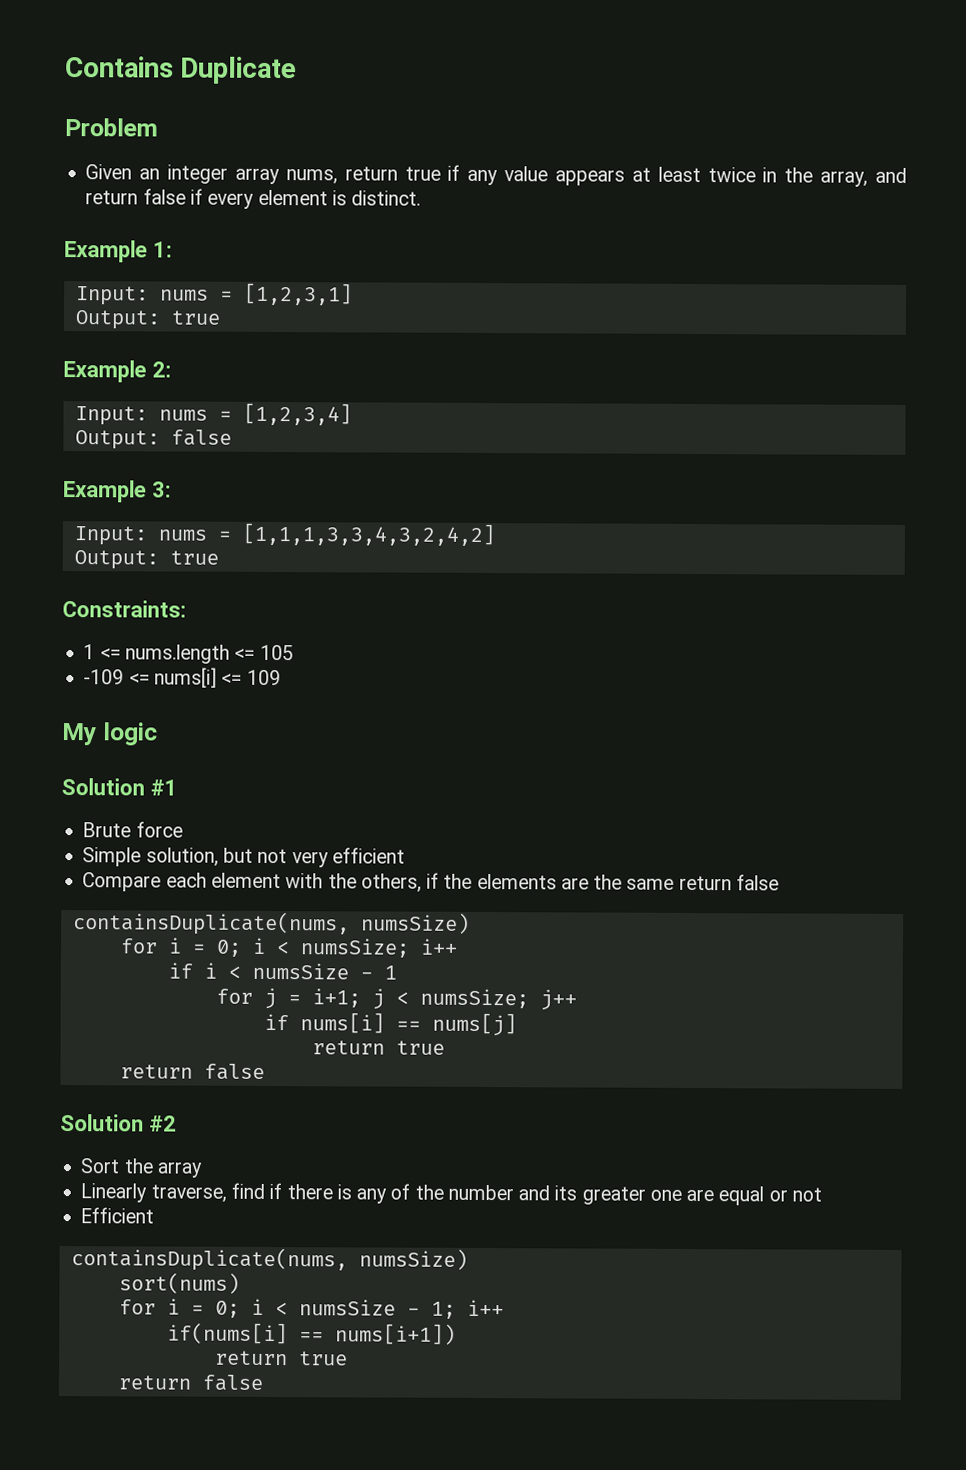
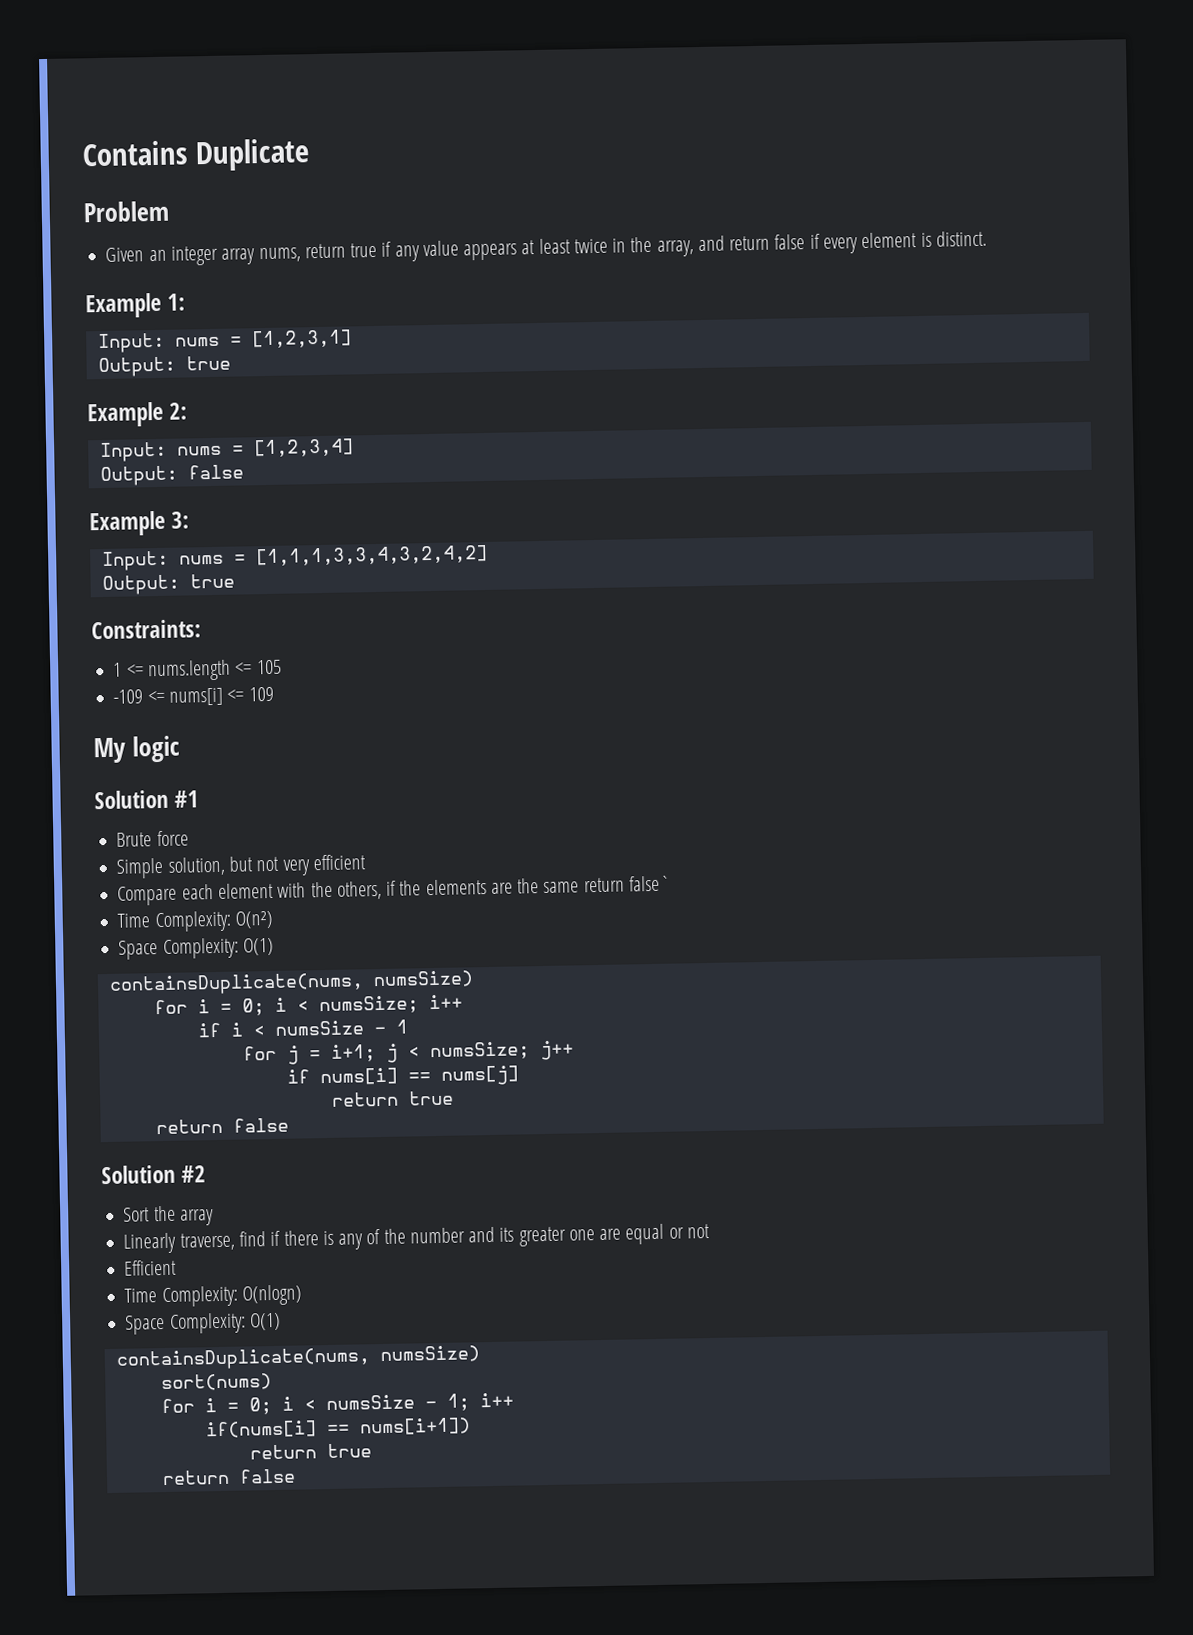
[735,874,779,891] false -> [628,875,671,892] [117,910,273,933] [118,937,274,960] false` // Time Complexity: O(n²) // Space Complexity: O(1)
(155, 1215) none -> [124,1284,302,1308] [125,1312,281,1335] // Time Complexity: O(nlogn) // Space Complexity: O(1)

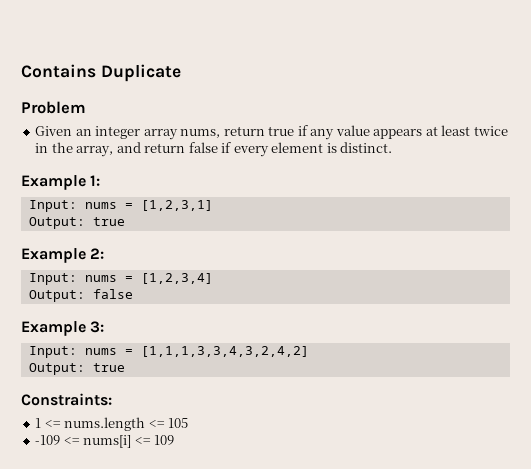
[93,735,181,764] [94,789,200,810] [116,830,189,847] [116,854,366,879] [117,875,671,906] [117,910,273,933] [118,937,274,960] [108,970,474,996] [153,994,463,1016] [197,1019,408,1038] [242,1040,574,1065] [286,1065,519,1086] [331,1090,454,1107] [155,1117,289,1135] [101,1164,207,1185] [123,1205,214,1226] [123,1223,710,1254] [124,1259,178,1276] [124,1284,302,1308] [125,1312,281,1335] [115,1345,480,1371] [160,1373,272,1392] [160,1392,514,1415] [205,1417,471,1439] [249,1443,372,1460] [161,1468,296,1486] // My logic // Solution #1 // Brute force // Simple solution, but not very efficient // Compare each element with the others, if the elements are the same return false` // Time Complexity: O(n²) // Space Complexity: O(1) // containsDuplicate(nums, numsSize) // for i = 0; i < numsSize; i++ // if i < numsSize - 1 // for j = i+1; j < numsSize; j++ // if nums[i] == nums[j] // return true // return false // Solution #2 // Sort the array // Linearly traverse, find if there is any of the number and its greater one are equal or not // Efficient // Time Complexity: O(nlogn) // Space Complexity: O(1) // containsDuplicate(nums, numsSize) // sort(nums) // for i = 0; i < numsSize - 1; i++ // if(nums[i] == nums[i+1]) // return true // return false -> (175, 440) none

